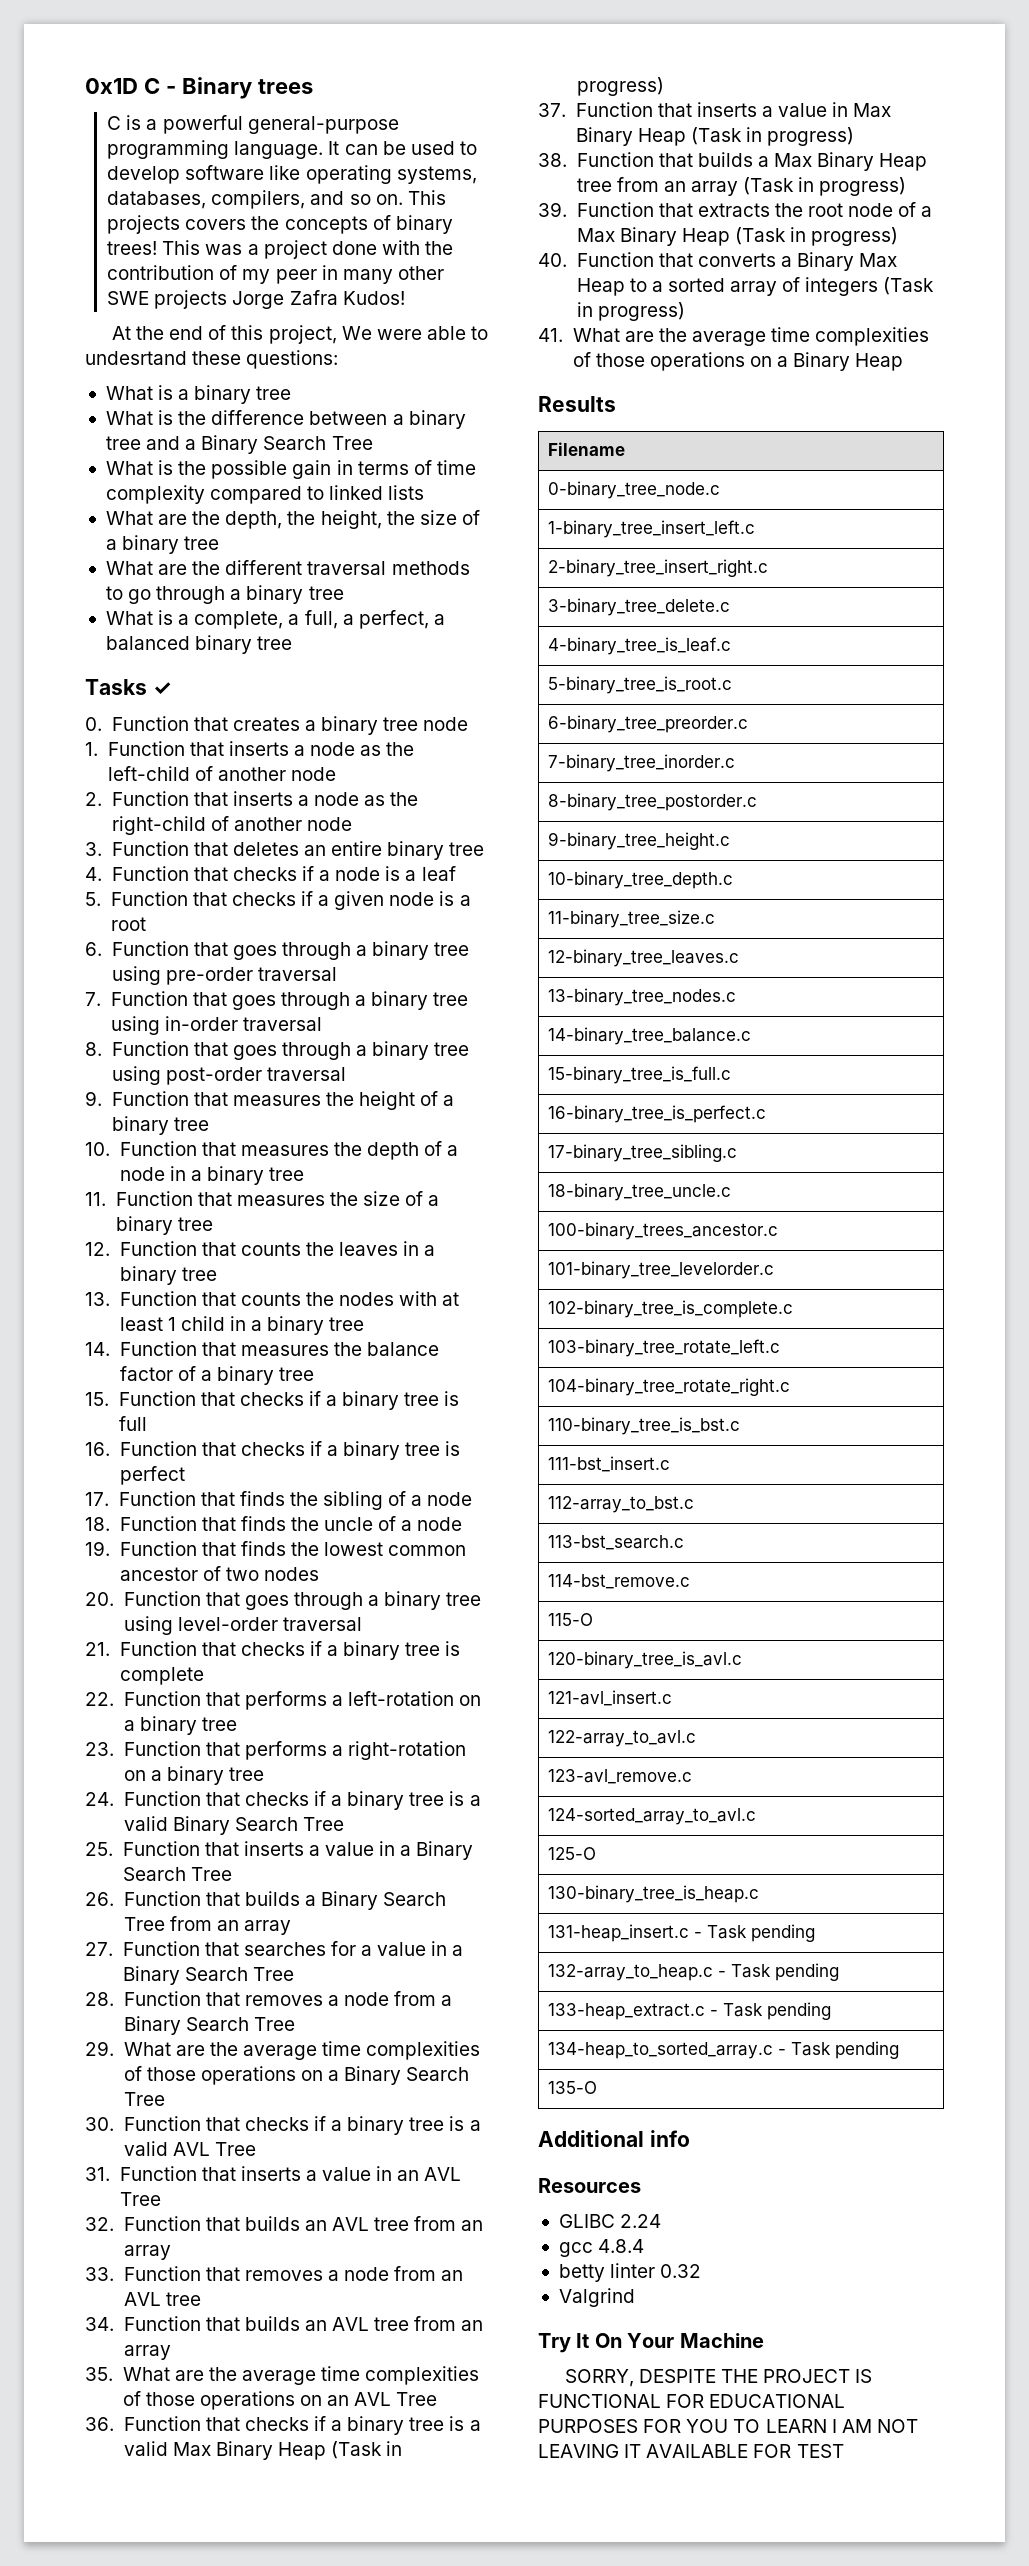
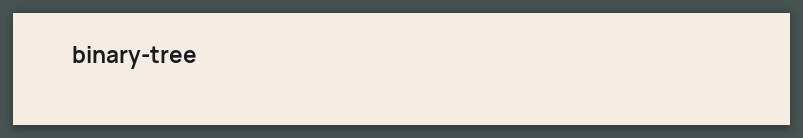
[85,77,313,99] [107,115,399,134] [107,140,477,159] [107,165,477,184] [107,190,446,209] [107,215,453,234] [107,240,454,259] [107,265,444,284] [107,290,405,309] [111,325,489,344] [85,350,339,369] [105,385,292,404] [105,410,466,429] [105,435,373,454] [105,460,476,479] [105,485,425,504] [105,510,480,529] [105,535,220,554] [105,560,470,575] [105,585,344,604] [105,610,445,629] [105,635,293,654] [85,679,172,695] [85,716,469,735] [85,741,415,756] [107,766,336,781] [85,791,419,806] [111,816,352,835] [85,841,485,860] [85,866,456,881] [85,891,471,910] [110,917,146,931] [85,941,470,960] [111,966,337,985] [85,991,469,1010] [110,1016,322,1035] [85,1041,470,1060] [111,1066,346,1085] [85,1091,455,1110] [111,1116,209,1135] [85,1141,459,1160] [119,1166,305,1185] [85,1191,440,1206] [115,1216,213,1235] [85,1241,436,1256] [119,1266,217,1285] [85,1291,460,1306] [119,1316,365,1335] [85,1341,440,1356] [119,1366,315,1385] [85,1391,460,1410] [118,1416,147,1431] [85,1441,461,1460] [119,1466,185,1485] [85,1491,473,1510] [85,1516,463,1531] [85,1541,467,1556] [119,1566,319,1581] [85,1591,482,1610] [123,1616,362,1635] [85,1641,461,1660] [119,1667,204,1685] [85,1691,482,1710] [123,1716,237,1735] [85,1741,467,1760] [123,1766,264,1785] [85,1791,481,1810] [123,1816,344,1835] [85,1841,474,1860] [122,1867,232,1881] [85,1891,447,1910] [123,1916,291,1935] [85,1941,464,1956] [122,1966,294,1985] [85,1991,453,2006] [123,2016,295,2035] [85,2041,481,2060] [123,2066,470,2085] [123,2092,165,2106] [85,2116,481,2135] [123,2141,256,2156] [85,2166,462,2181] [119,2192,161,2206] [85,2216,484,2231] [123,2245,171,2260] [85,2266,464,2281] [123,2292,201,2306] [85,2316,484,2331] [123,2345,171,2360] [85,2366,480,2385] [122,2391,438,2410] [85,2416,481,2435] [123,2441,403,2460] [576,77,664,96] [538,102,892,117] [575,127,855,146] [538,152,928,171] [576,177,907,196] [538,202,933,217] [576,227,899,246] [538,252,898,271] [576,277,935,296] [576,302,685,321] [538,327,930,346] [572,352,904,371] [538,396,616,412] [547,442,625,456] [547,481,720,499] [547,520,755,538] [547,559,768,577] [547,598,730,616] [547,637,731,655] [547,676,732,694] [547,715,748,733] [547,754,735,772] [547,793,757,811] [547,832,730,850] [547,871,733,889] [547,910,715,928] [547,949,739,967] [547,988,736,1006] [547,1027,751,1045] [547,1066,731,1084] [547,1105,766,1123] [547,1144,737,1162] [547,1183,731,1201] [547,1222,778,1240] [547,1261,774,1279] [547,1300,793,1318] [547,1339,780,1357] [547,1378,790,1396] [547,1417,740,1435] [547,1456,670,1472] [547,1496,694,1513] [547,1535,684,1550] [547,1574,690,1589] [547,1613,593,1626] [547,1651,742,1669] [547,1690,672,1706] [547,1730,696,1747] [547,1769,692,1784] [547,1808,756,1825] [547,1847,596,1860] [547,1885,759,1903] [547,1924,815,1942] [547,1963,839,1981] [547,2002,831,2020] [547,2041,899,2059] [547,2081,597,2094] [538,2130,690,2147] [538,2178,641,2193] [558,2214,662,2228] [558,2239,645,2257] [558,2263,702,2282] [558,2288,635,2307] [538,2333,764,2353] [564,2369,873,2387] [538,2394,846,2408] [538,2419,918,2433] [538,2444,844,2458] 0x1D C - Binary trees // C is a powerful general-purpose programming language. It can be used to develop software like operating systems, databases, compilers, and so on. This projects covers the concepts of binary trees! This was a project done with the contribution of my peer in many other SWE projects Jorge Zafra Kudos! // At the end of this project, We were able to undesrtand these questions: // What is a binary tree // What is the difference between a binary tree and a Binary Search Tree // What is the possible gain in terms of time complexity compared to linked lists // What are the depth, the height, the size of a binary tree // What are the different traversal methods to go through a binary tree // What is a complete, a full, a perfect, a balanced binary tree // Tasks ✓ // 0. Function that creates a binary tree node // 1. Function that inserts a node as the left-child of another node // 2. Function that inserts a node as the right-child of another node // 3. Function that deletes an entire binary tree // 4. Function that checks if a node is a leaf // 5. Function that checks if a given node is a root // 6. Function that goes through a binary tree using pre-order traversal // 7. Function that goes through a binary tree using in-order traversal // 8. Function that goes through a binary tree using post-order traversal // 9. Function that measures the height of a binary tree // 10. Function that measures the depth of a node in a binary tree // 11. Function that measures the size of a binary tree // 12. Function that counts the leaves in a binary tree // 13. Function that counts the nodes with at least 1 child in a binary tree // 14. Function that measures the balance factor of a binary tree // 15. Function that checks if a binary tree is full // 16. Function that checks if a binary tree is perfect // 17. Function that finds the sibling of a node // 18. Function that finds the uncle of a node // 19. Function that finds the lowest common ancestor of two nodes // 20. Function that goes through a binary tree using level-order traversal // 21. Function that checks if a binary tree is complete // 22. Function that performs a left-rotation on a binary tree // 23. Function that performs a right-rotation on a binary tree // 24. Function that checks if a binary tree is a valid Binary Search Tree // 25. Function that inserts a value in a Binary Search Tree // 26. Function that builds a Binary Search Tree from an array // 27. Function that searches for a value in a Binary Search Tree // 28. Function that removes a node from a Binary Search Tree // 29. What are the average time complexities of those operations on a Binary Search Tree // 30. Function that checks if a binary tree is a valid AVL Tree // 31. Function that inserts a value in an AVL Tree // 32. Function that builds an AVL tree from an array // 33. Function that removes a node from an AVL tree // 34. Function that builds an AVL tree from an array // 35. What are the average time complexities of those operations on an AVL Tree // 36. Function that checks if a binary tree is a valid Max Binary Heap (Task in progress) // 37. Function that inserts a value in Max Binary Heap (Task in progress) // 38. Function that builds a Max Binary Heap tree from an array (Task in progress) // 39. Function that extracts the root node of a Max Binary Heap (Task in progress) // 40. Function that converts a Binary Max Heap to a sorted array of integers (Task in progress) // 41. What are the average time complexities of those operations on a Binary Heap // Results // Filename // 0-binary_tree_node.c // 1-binary_tree_insert_left.c // 2-binary_tree_insert_right.c // 3-binary_tree_delete.c // 4-binary_tree_is_leaf.c // 5-binary_tree_is_root.c // 6-binary_tree_preorder.c // 7-binary_tree_inorder.c // 8-binary_tree_postorder.c // 9-binary_tree_height.c // 10-binary_tree_depth.c // 11-binary_tree_size.c // 12-binary_tree_leaves.c // 13-binary_tree_nodes.c // 14-binary_tree_balance.c // 15-binary_tree_is_full.c // 16-binary_tree_is_perfect.c // 17-binary_tree_sibling.c // 18-binary_tree_uncle.c // 100-binary_trees_ancestor.c // 101-binary_tree_levelorder.c // 102-binary_tree_is_complete.c // 103-binary_tree_rotate_left.c // 104-binary_tree_rotate_right.c // 110-binary_tree_is_bst.c // 111-bst_insert.c // 112-array_to_bst.c // 113-bst_search.c // 114-bst_remove.c // 115-O // 120-binary_tree_is_avl.c // 121-avl_insert.c // 122-array_to_avl.c // 123-avl_remove.c // 124-sorted_array_to_avl.c // 125-O // 130-binary_tree_is_heap.c // 131-heap_insert.c - Task pending // 132-array_to_heap.c - Task pending // 133-heap_extract.c - Task pending // 134-heap_to_sorted_array.c - Task pending // 135-O // Additional info // Resources // GLIBC 2.24 // gcc 4.8.4 // betty linter 0.32 // Valgrind // Try It On Your Machine // SORRY, DESPITE THE PROJECT IS FUNCTIONAL FOR EDUCATIONAL PURPOSES FOR YOU TO LEARN I AM NOT LEAVING IT AVAILABLE FOR TEST -> [72,46,197,69] binary-tree

